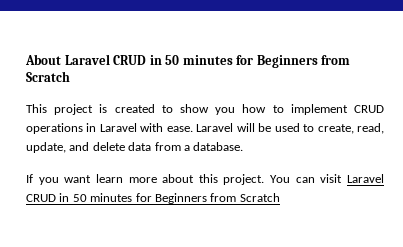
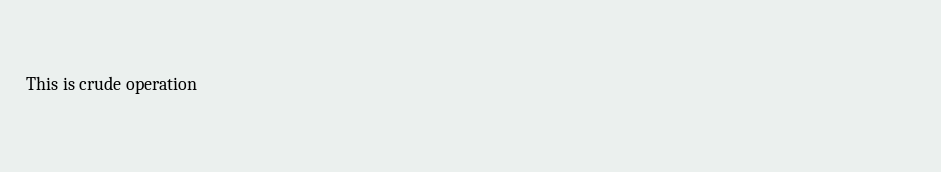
[25,54,351,68] [26,71,70,82] [26,104,384,115] [26,123,385,134] [26,142,244,153] [26,174,384,185] [26,193,280,204] About Laravel CRUD in 50 minutes for Beginners from Scratch // This project is created to show you how to implement CRUD operations in Laravel with ease. Laravel will be used to create, read, update, and delete data from a database. // If you want learn more about this project. You can visit Laravel CRUD in 50 minutes for Beginners from Scratch -> [26,76,198,94] This is crude operation

